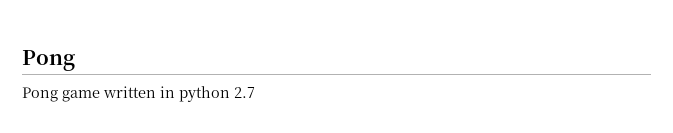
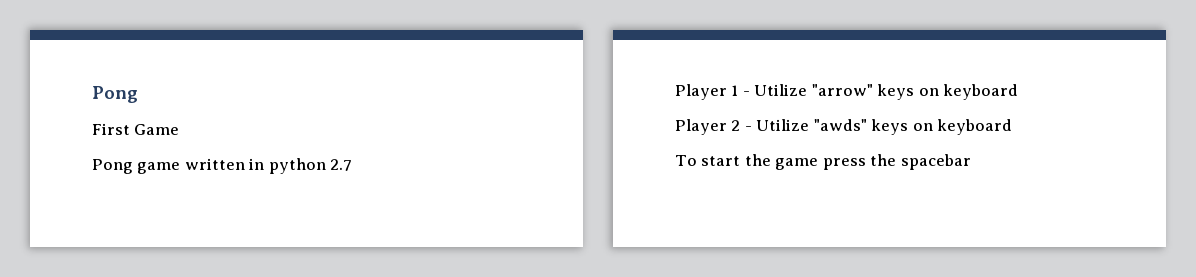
[22,50,75,71] Pong -> [92,86,138,103] [92,123,180,135] Pong // First Game
(255, 92) none -> [675,84,1019,100] [675,119,1013,135] [675,154,971,170] // Player 1 - Utilize "arrow" keys on keyboard // Player 2 - Utilize "awds" keys on keyboard // To start the game press the spacebar

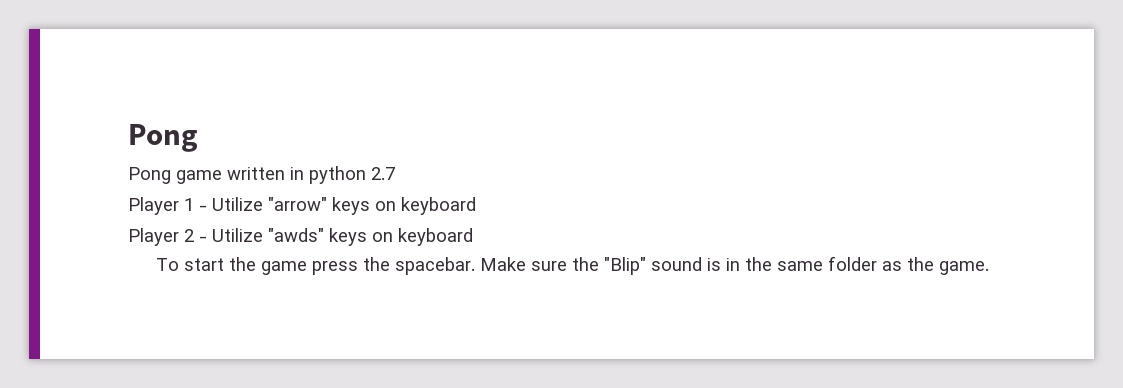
[92,86,138,103] [92,123,180,135] Pong // First Game -> [128,124,198,152] Pong
[900,154,971,170] spacebar -> [394,256,989,275] spacebar. Make sure the "Blip" sound is in the same folder as the game.

